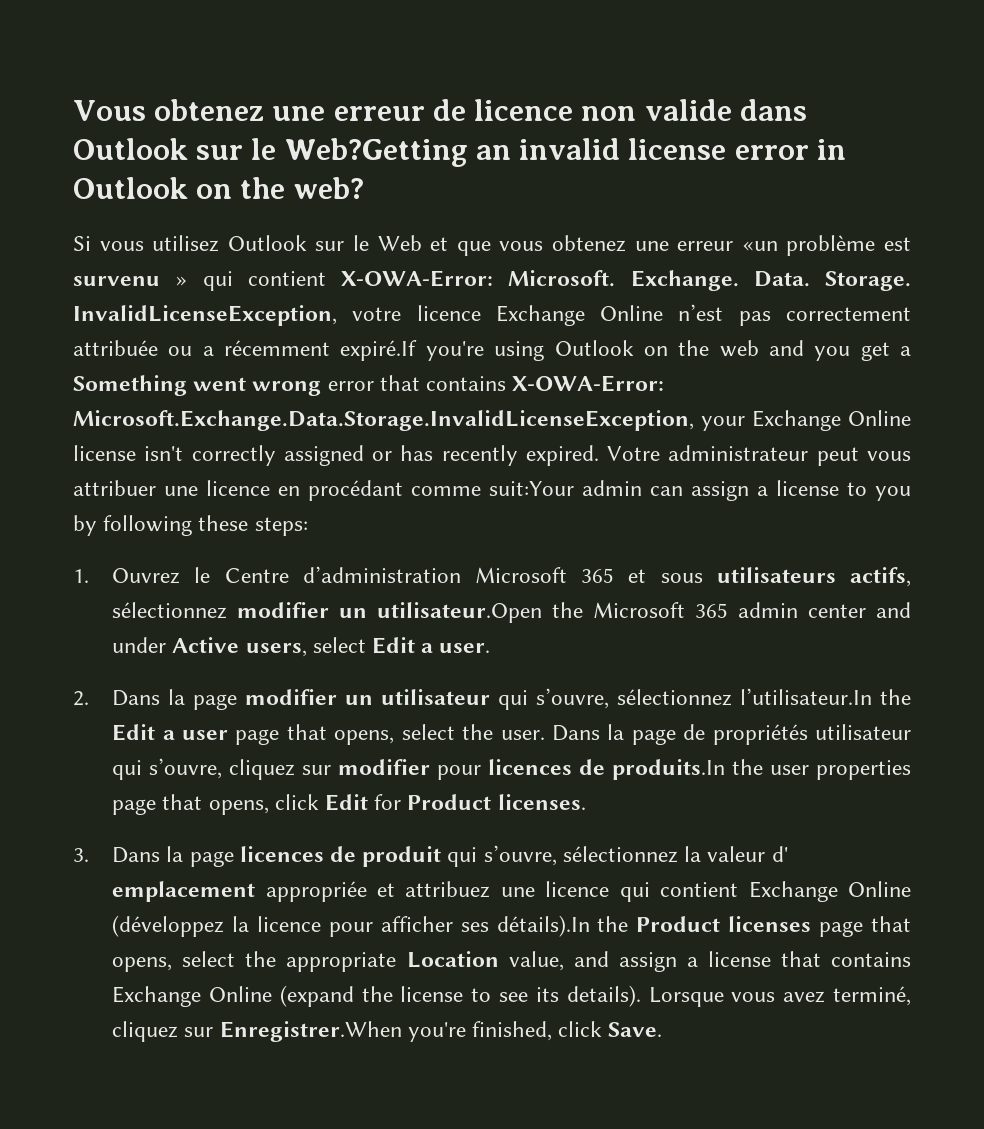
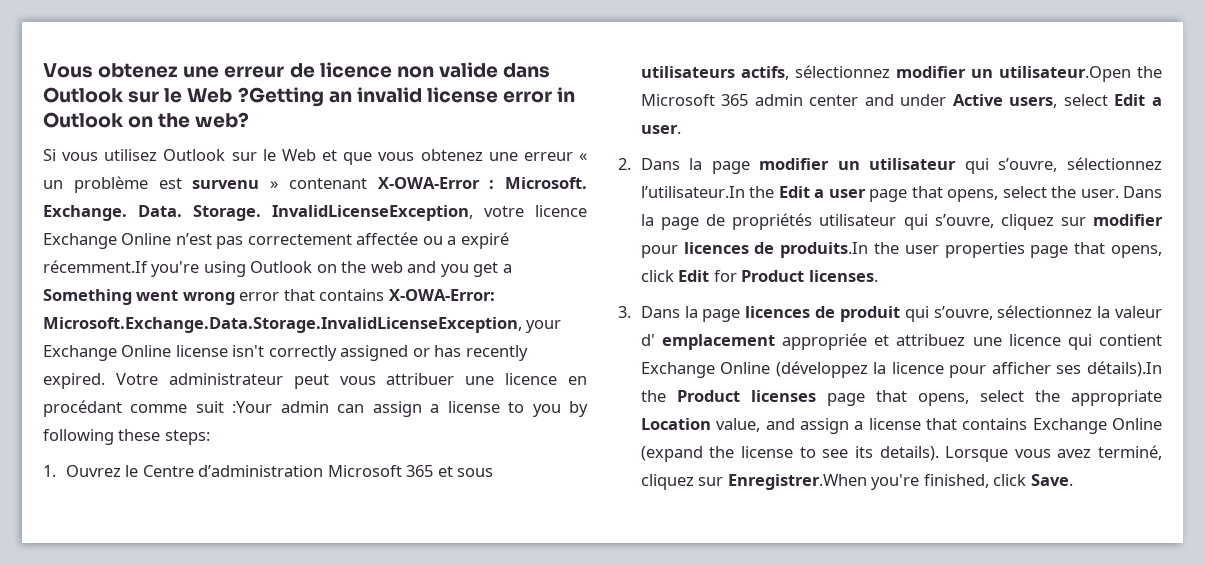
[284,138,468,167] Web?Getting -> [187,87,324,107] Web ?Getting
[741,241,778,251] «un -> [579,153,587,161] [43,180,63,189] « un
[202,270,493,291] qui contient X-OWA-Error: -> [288,177,495,189] contenant X-OWA-Error :
[73,340,158,356] attribuée -> [356,232,419,245] affectée
[224,340,418,361] récemment expiré.If -> [460,232,509,249] [43,260,148,273] expiré récemment.If
[489,481,574,496] suit:Your -> [195,401,273,413] suit :Your

